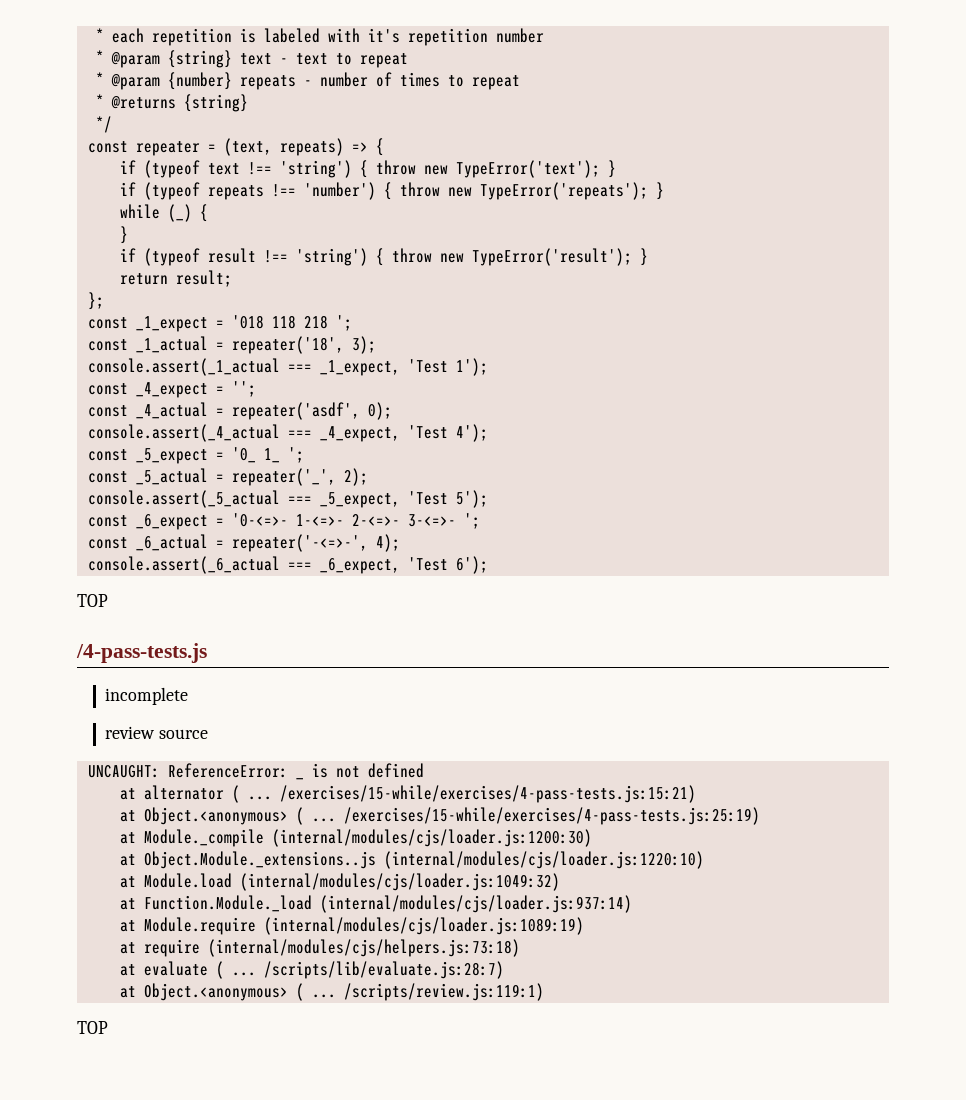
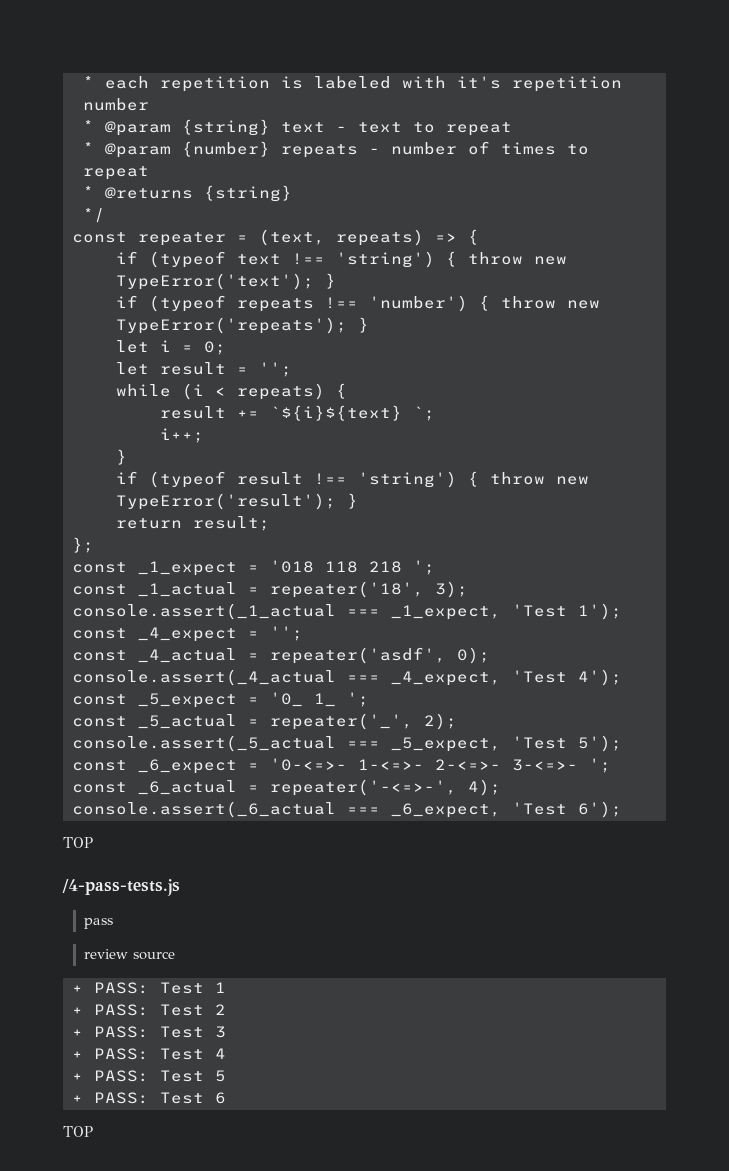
[119,204,208,222] while (_) { -> [116,340,226,355] [116,362,292,377] [116,383,347,400] [160,405,435,421] [160,428,204,443] let i = 0; // let result = ''; // while (i < repeats) { // result += `${i}${text} `; // i++;
[105,687,189,705] incomplete -> [83,918,113,929] pass
[87,763,424,780] [119,785,696,803] [119,807,760,825] [119,829,592,847] [119,851,704,869] [119,873,560,891] [119,895,632,913] [119,917,584,935] [119,939,520,957] [119,961,504,979] [119,983,544,1001] UNCAUGHT: ReferenceError: _ is not defined // at alternator ( ... /exercises/15-while/exercises/4-pass-tests.js:15:21) // at Object.<anonymous> ( ... /exercises/15-while/exercises/4-pass-tests.js:25:19) // at Module._compile (internal/modules/cjs/loader.js:1200:30) // at Object.Module._extensions..js (internal/modules/cjs/loader.js:1220:10) // at Module.load (internal/modules/cjs/loader.js:1049:32) // at Function.Module._load (internal/modules/cjs/loader.js:937:14) // at Module.require (internal/modules/cjs/loader.js:1089:19) // at require (internal/modules/cjs/helpers.js:73:18) // at evaluate ( ... /scripts/lib/evaluate.js:28:7) // at Object.<anonymous> ( ... /scripts/review.js:119:1) -> [72,982,226,994] [72,1004,226,1016] [72,1026,226,1038] [72,1048,226,1060] [72,1070,226,1082] [72,1092,226,1104] + PASS: Test 1 // + PASS: Test 2 // + PASS: Test 3 // + PASS: Test 4 // + PASS: Test 5 // + PASS: Test 6

